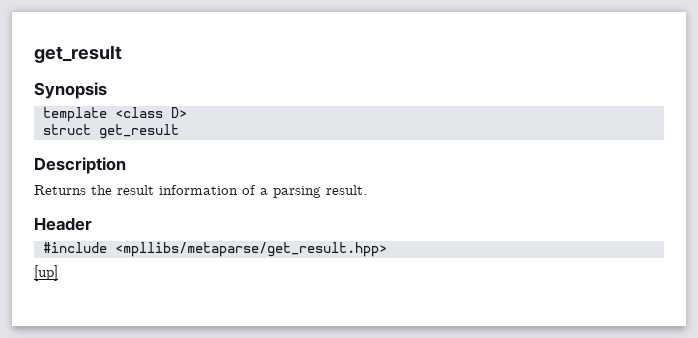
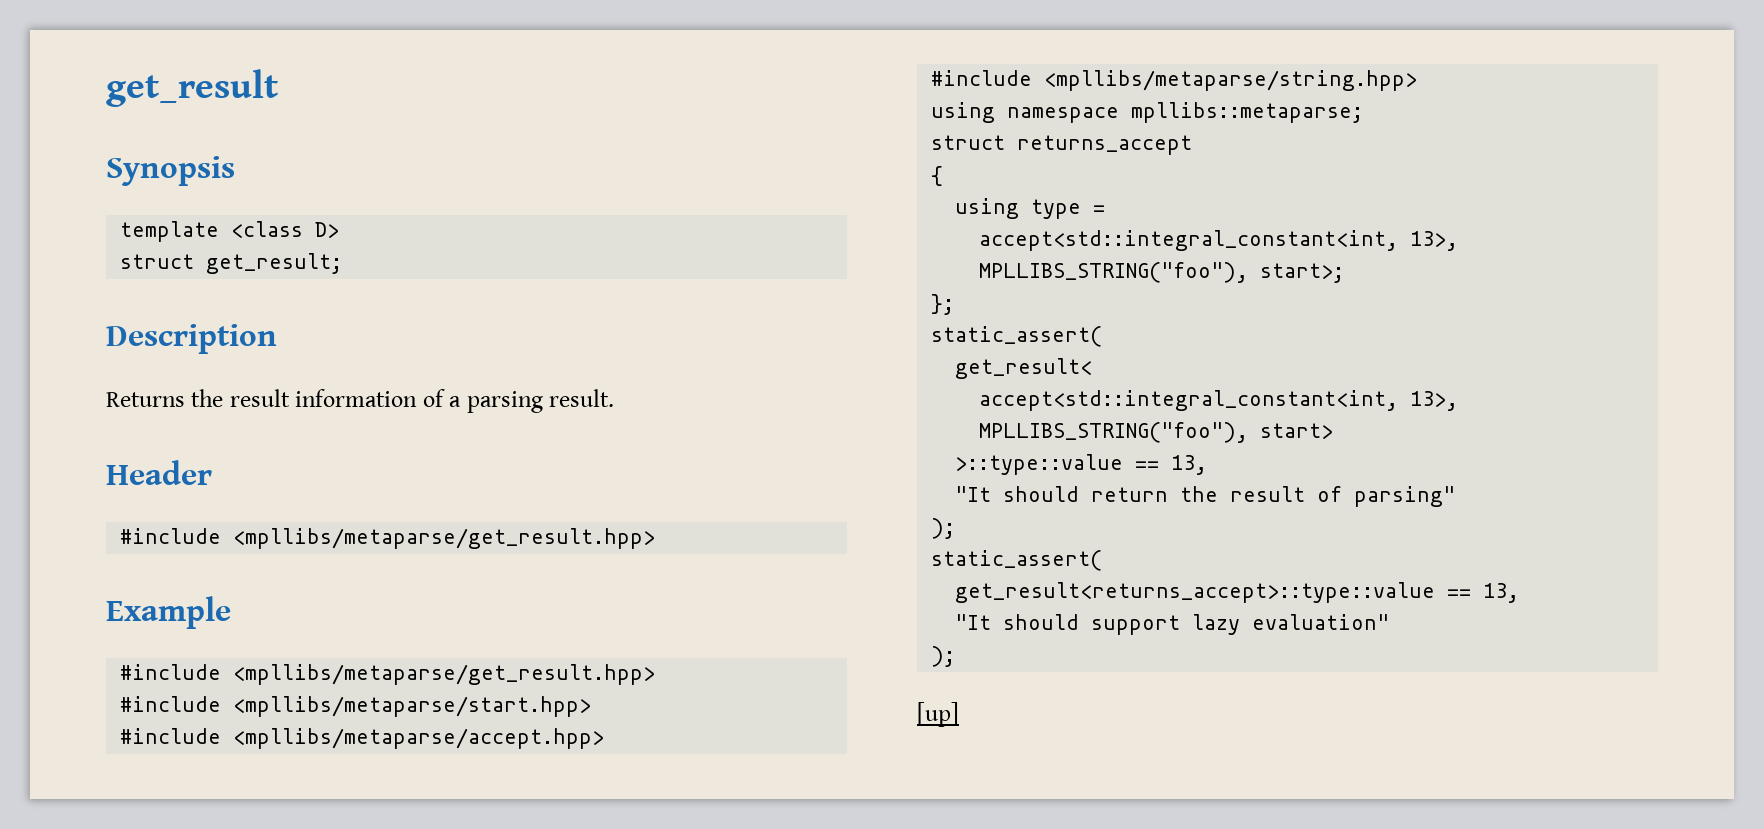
[99,124,179,139] get_result -> [206,253,343,274] get_result;
(387, 249) none -> [106,596,231,629] [120,664,656,685] [120,696,592,717] [120,728,605,749] [931,70,1418,91] [931,102,1364,123] [931,135,1193,155] [931,166,944,186] [955,198,1106,219] [979,230,1459,251] [979,262,1345,283] [931,294,955,315] [931,326,1103,347] [955,358,1093,379] [979,390,1459,411] [979,422,1334,443] [955,454,1208,475] [955,486,1456,507] [931,518,956,539] [931,550,1103,571] [955,582,1520,603] [955,614,1390,635] [931,646,956,667] // Example // #include <mpllibs/metaparse/get_result.hpp> // #include <mpllibs/metaparse/start.hpp> // #include <mpllibs/metaparse/accept.hpp> // #include <mpllibs/metaparse/string.hpp> // using namespace mpllibs::metaparse; // struct returns_accept // { // using type = // accept<std::integral_constant<int, 13>, MPLLIBS_STRING("foo"), start>; // }; // static_assert( // get_result< // accept<std::integral_constant<int, 13>, MPLLIBS_STRING("foo"), start> // >::type::value == 13, // "It should return the result of parsing" // ); // static_assert( // get_result<returns_accept>::type::value == 13, // "It should support lazy evaluation" // );

